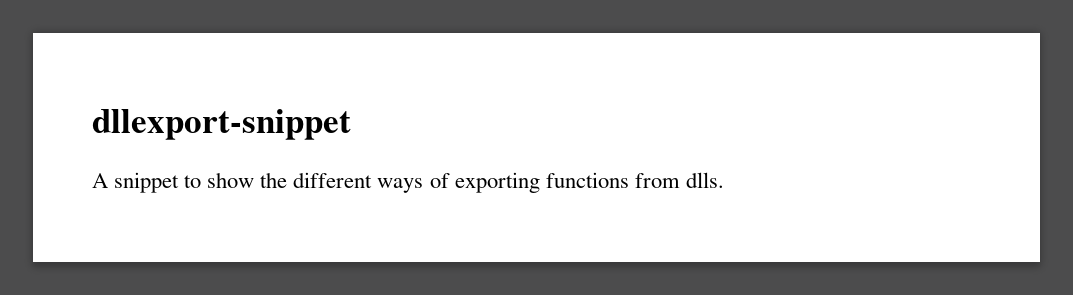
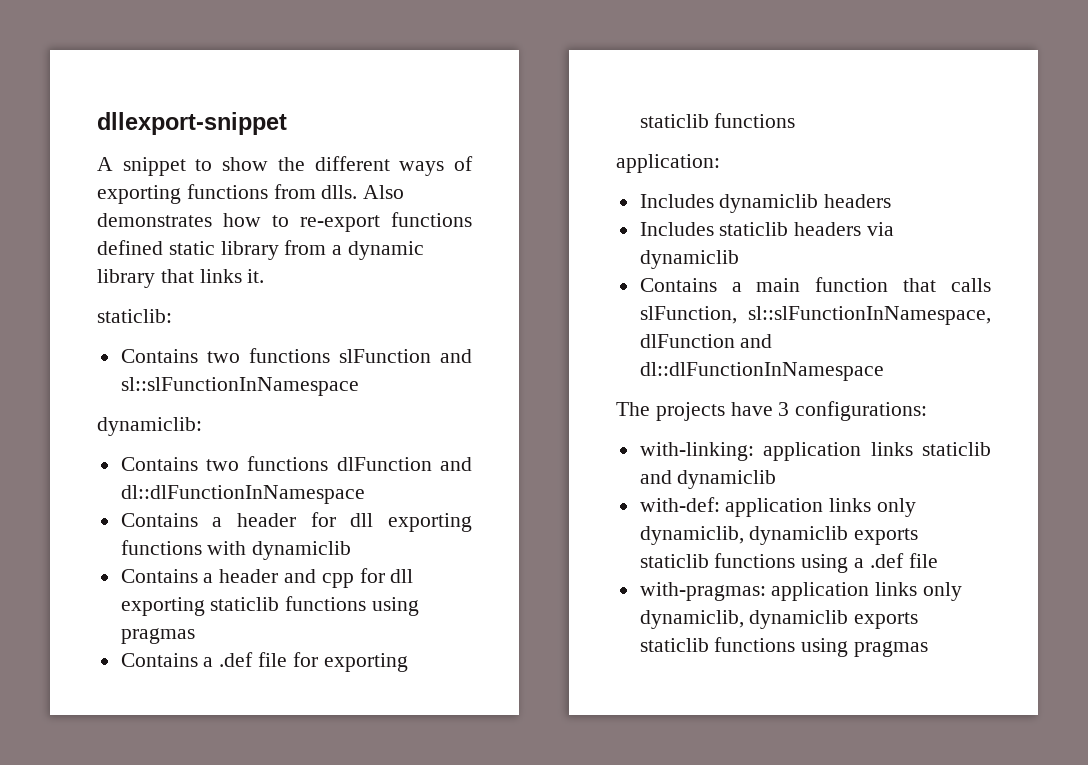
(724, 180) none -> [363,185,405,199] [97,212,472,232] [97,240,425,260] [97,269,265,288] [97,309,172,323] [120,348,472,363] [120,377,359,396] [97,417,202,436] [120,456,472,471] [120,485,365,504] [120,512,472,532] [120,540,352,560] [120,568,414,588] [120,596,420,616] [120,628,195,644] [120,652,408,672] [639,113,796,128] [616,154,720,173] [639,194,892,213] [639,222,895,236] [639,250,739,269] [639,277,991,292] [639,306,991,325] [639,334,773,348] [639,362,884,381] [616,401,928,421] [639,442,991,461] [639,470,777,489] [639,497,917,517] [639,526,919,545] [639,553,938,573] [639,582,963,601] [639,610,919,629] [639,637,929,657] Also demonstrates how to re-export functions defined static library from a dynamic library that links it. // staticlib: // Contains two functions slFunction and sl::slFunctionInNamespace // dynamiclib: // Contains two functions dlFunction and dl::dlFunctionInNamespace // Contains a header for dll exporting functions with dynamiclib // Contains a header and cpp for dll exporting staticlib functions using pragmas // Contains a .def file for exporting staticlib functions // application: // Includes dynamiclib headers // Includes staticlib headers via dynamiclib // Contains a main function that calls slFunction, sl::slFunctionInNamespace, dlFunction and dl::dlFunctionInNamespace // The projects have 3 configurations: // with-linking: application links staticlib and dynamiclib // with-def: application links only dynamiclib, dynamiclib exports staticlib functions using a .def file // with-pragmas: application links only dynamiclib, dynamiclib exports staticlib functions using pragmas

